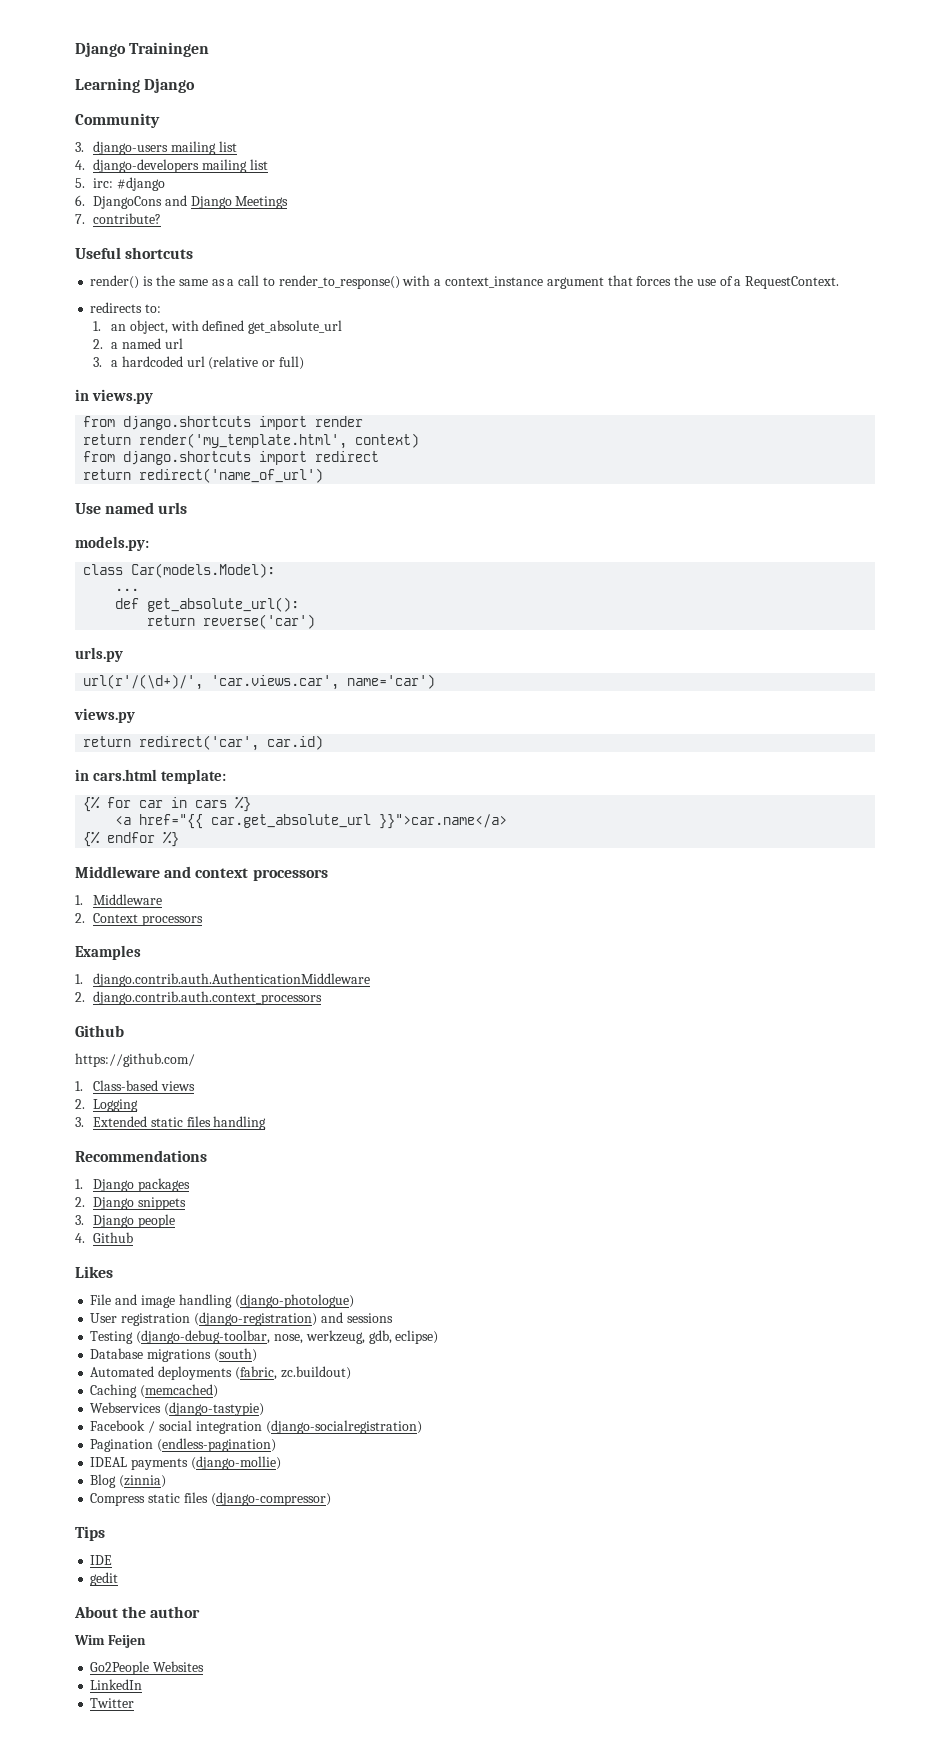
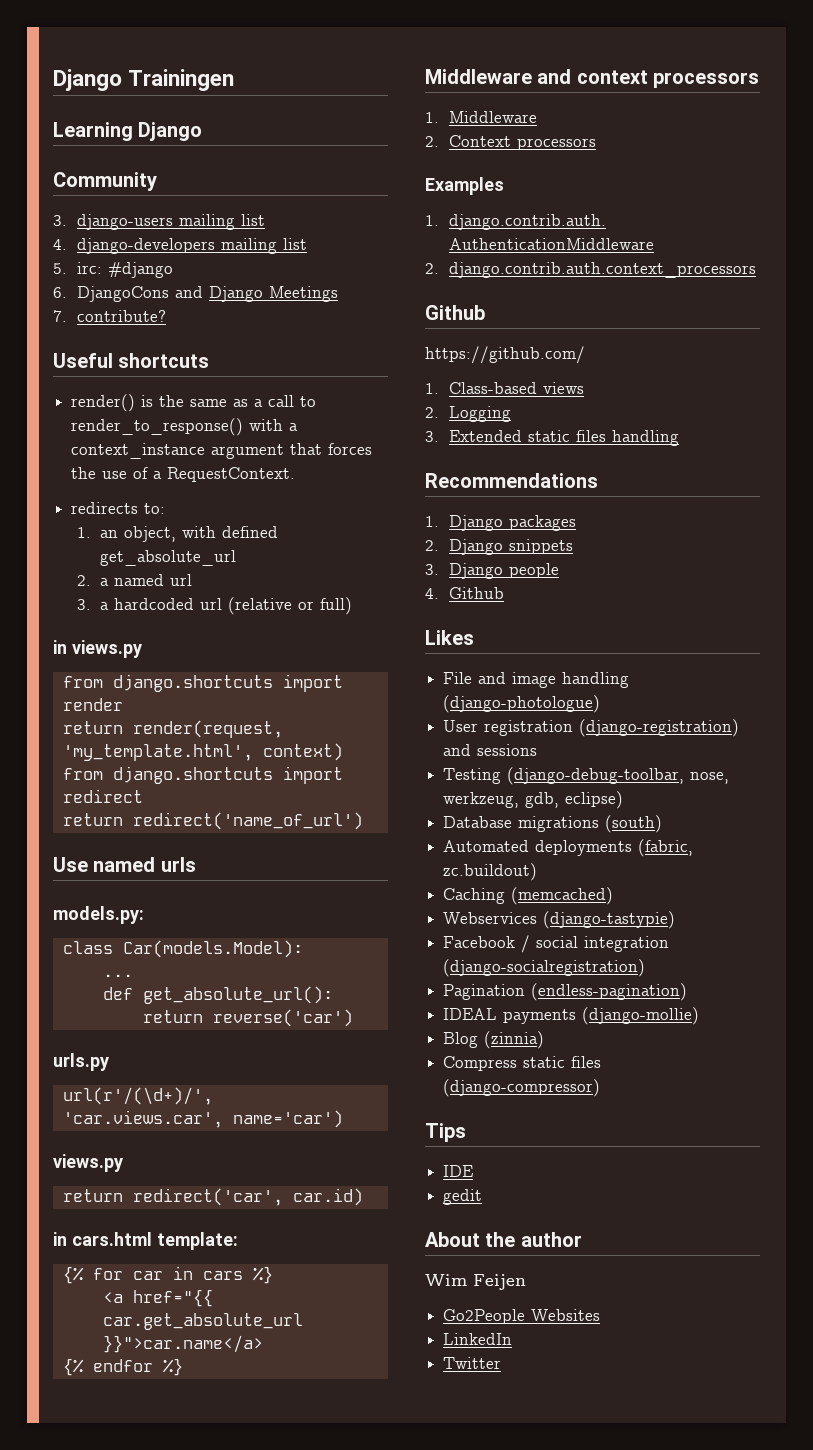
[139,433,348,449] render('my_template.html', -> [132,720,283,738] [62,744,253,761] render(request, 'my_template.html',

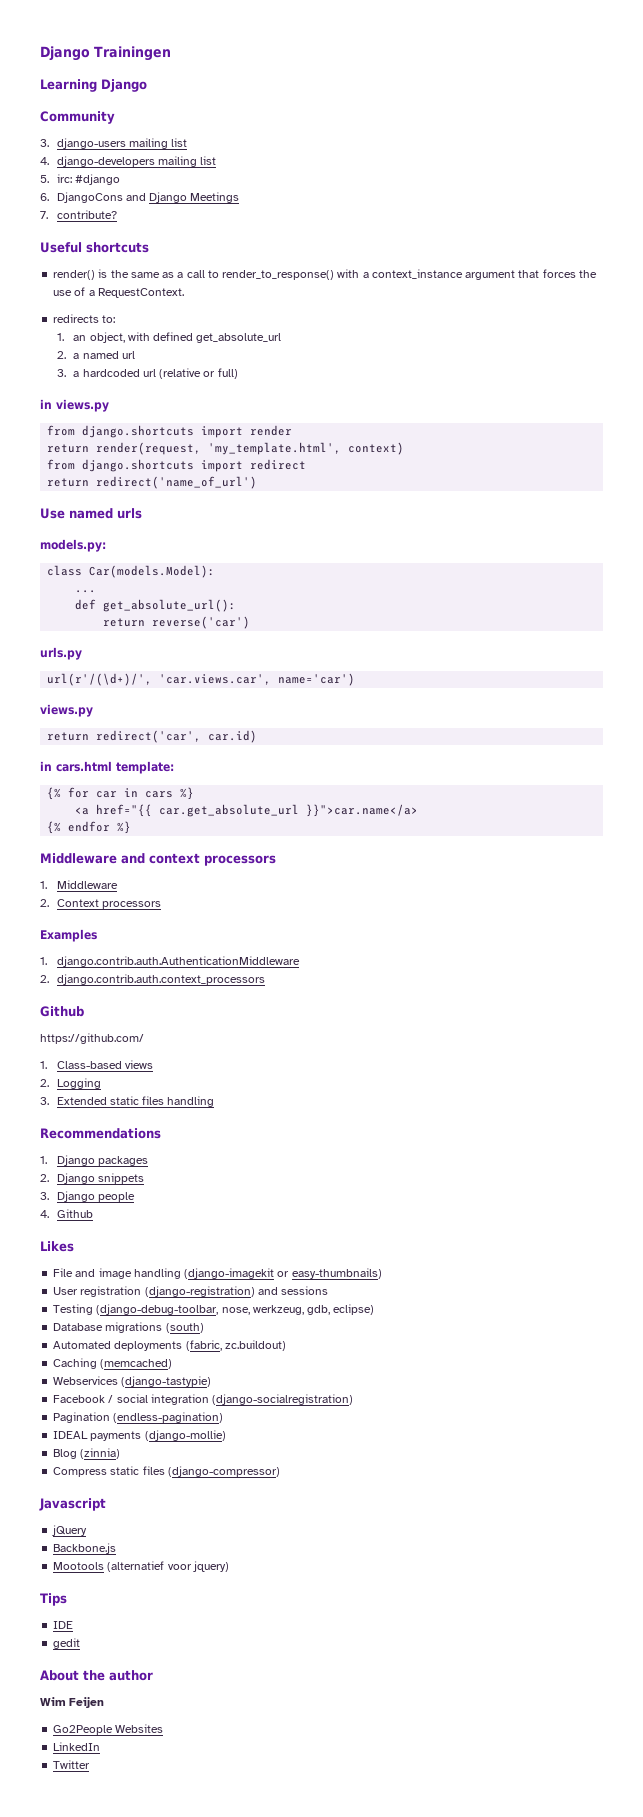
[443,695,601,713] (django-photologue) -> [184,1268,382,1279] (django-imagekit or easy-thumbnails)
(601, 1088) none -> [39,1498,106,1511] [52,1525,88,1536] [53,1543,117,1554] [53,1561,229,1572] // Javascript // jQuery // Backbone.js // Mootools (alternatief voor jquery)

